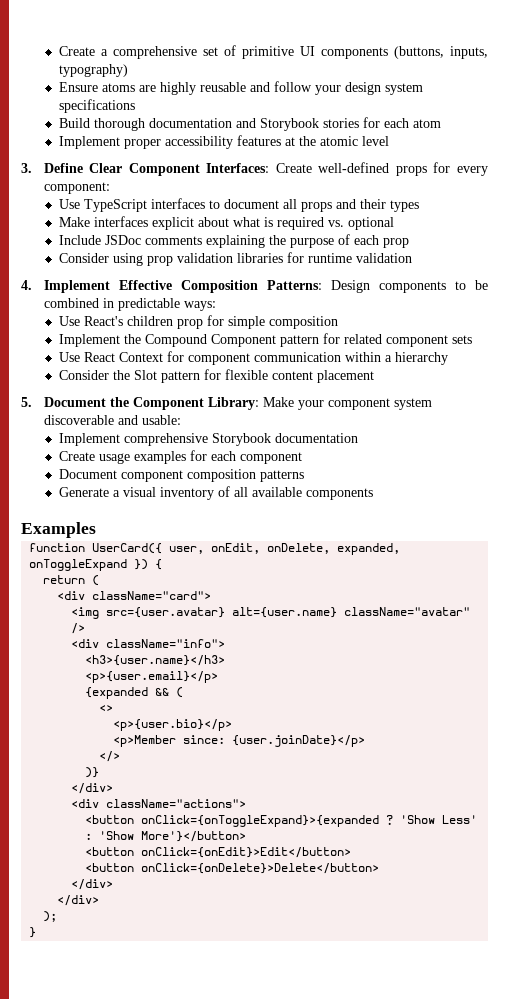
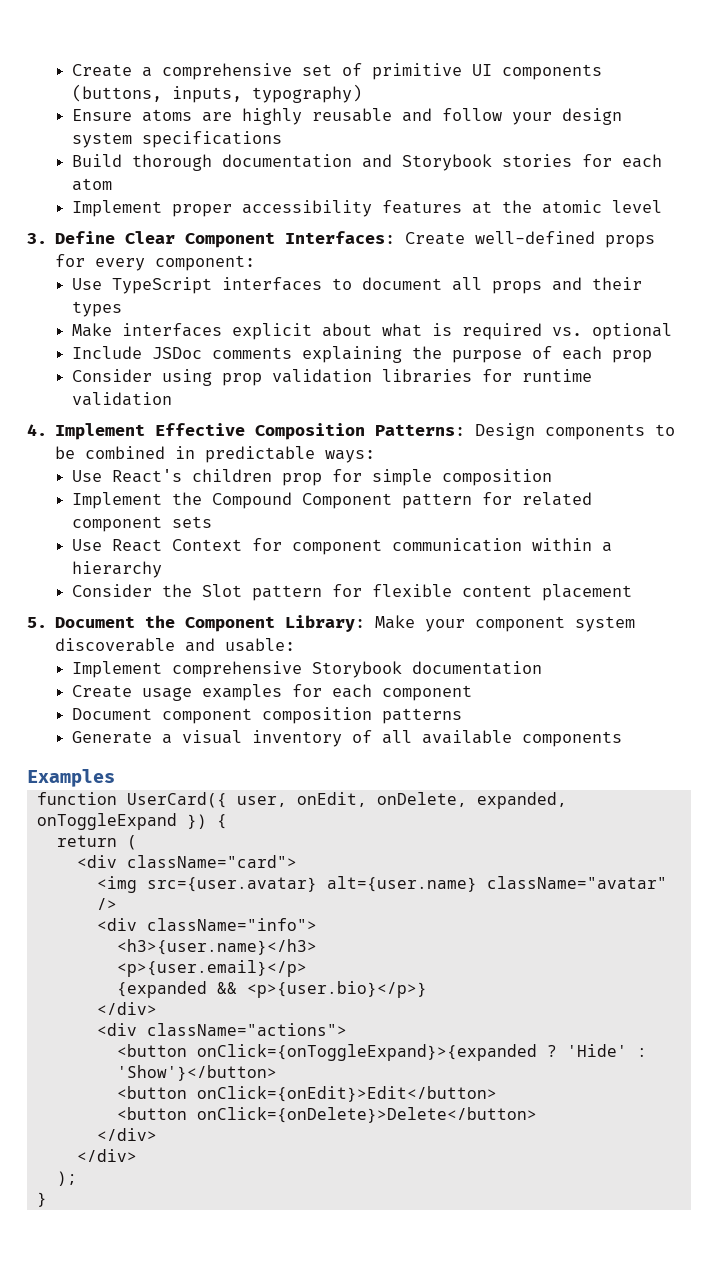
[176,687,184,698] [99,705,114,712] [113,719,233,731] [113,735,366,747] [99,751,121,762] [85,767,100,778] ( // <> // <p>{user.bio}</p> // <p>Member since: {user.joinDate}</p> // </> // )} -> [246,981,427,998] <p>{user.bio}</p>}
[400,815,478,824] [85,831,247,842] 'Show Less' : 'Show More'}</button> -> [566,1044,647,1057] [116,1065,277,1081] 'Hide' : 'Show'}</button>

